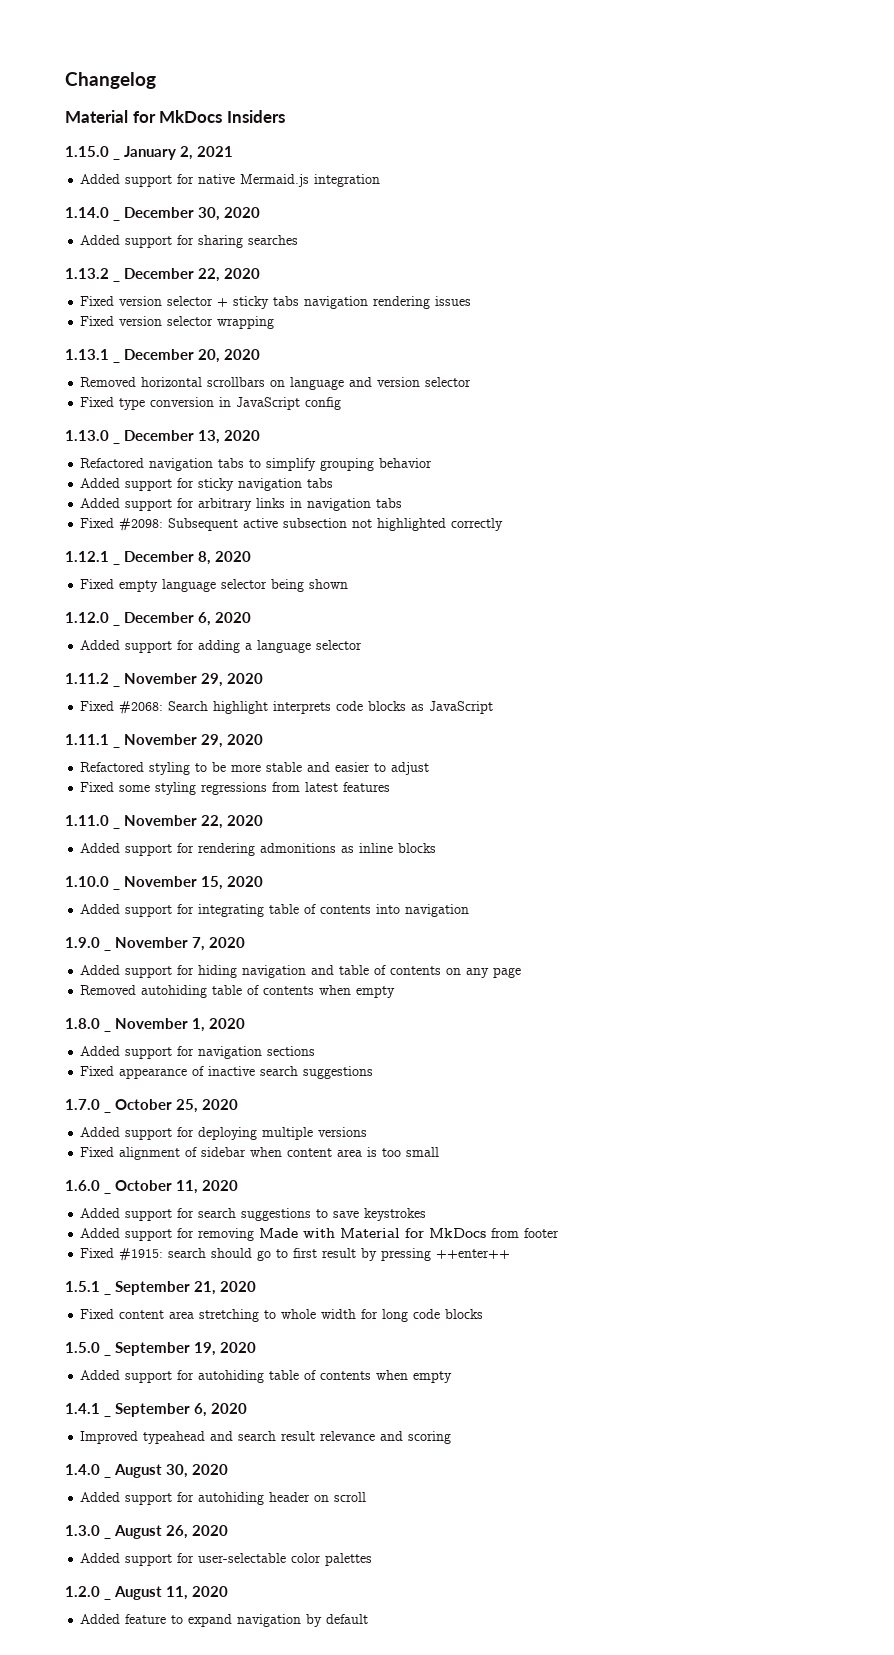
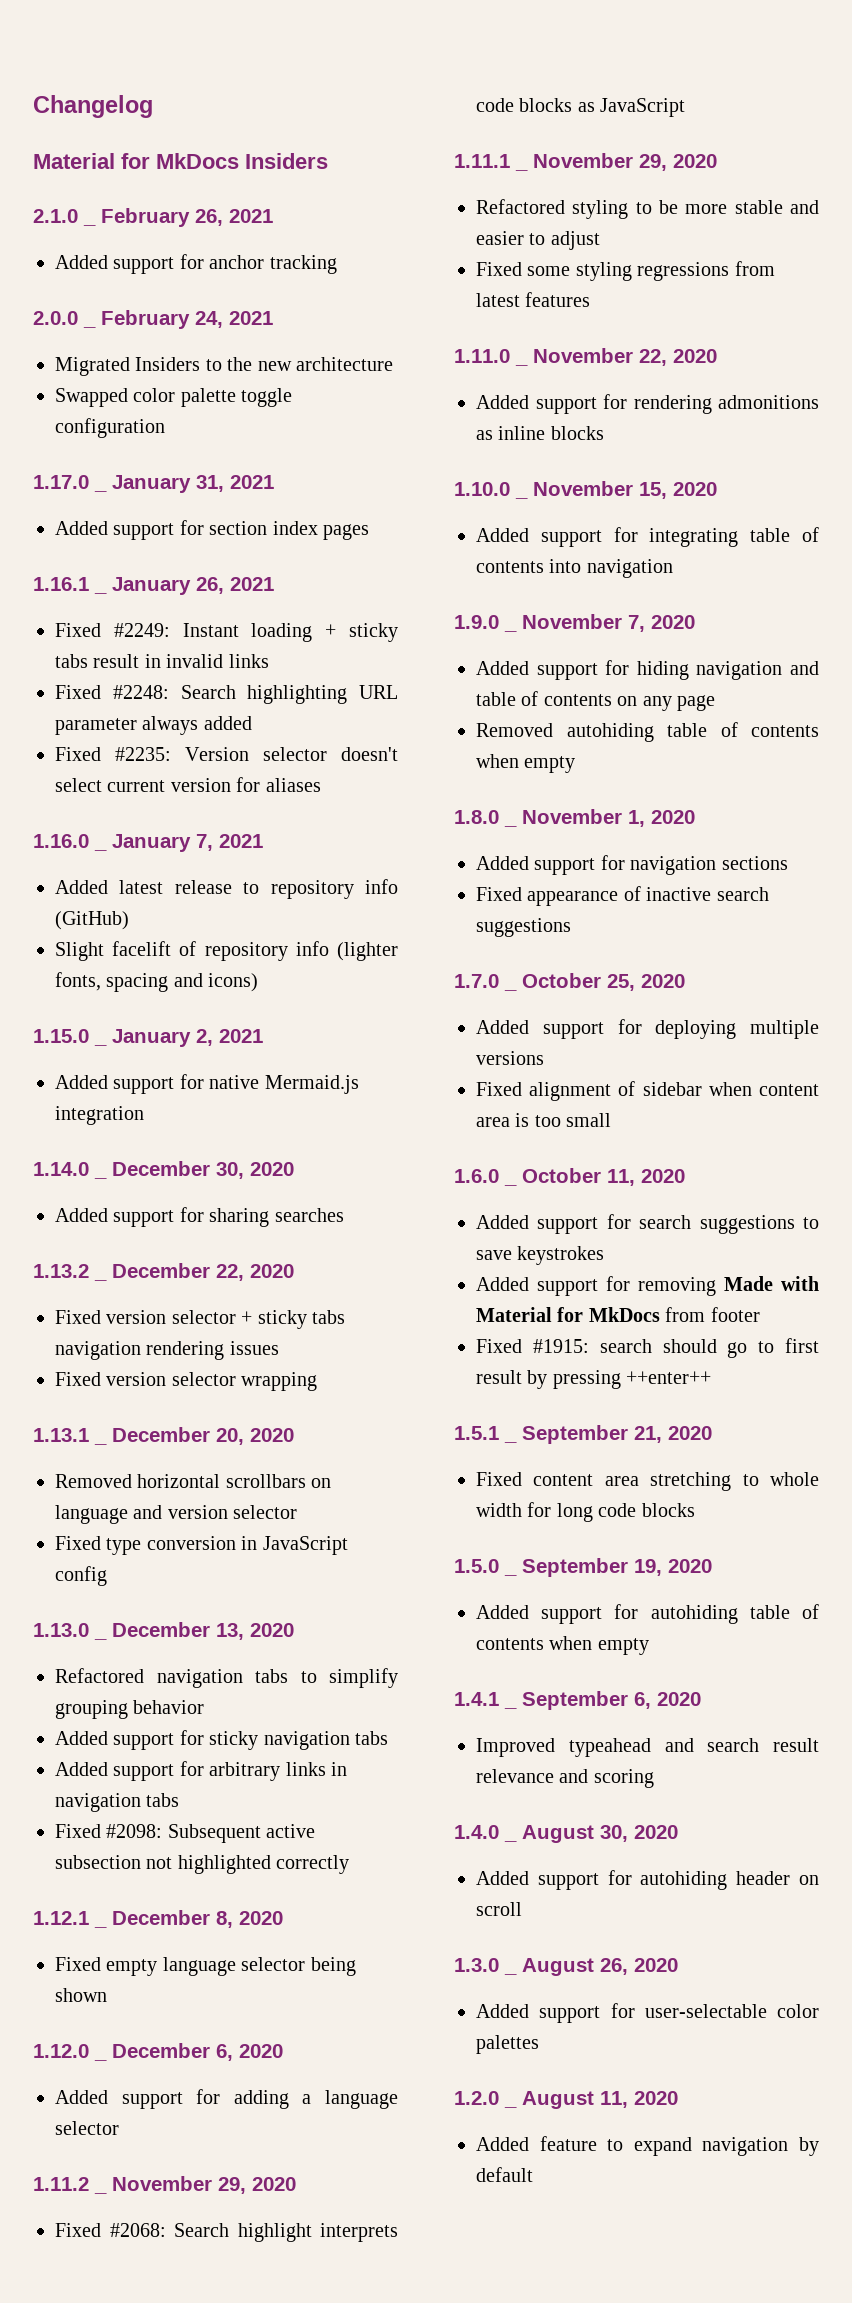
(285, 116) none -> [33,209,78,223] [83,208,273,227] [55,254,337,274] [33,311,78,325] [83,310,273,329] [55,357,393,376] [55,388,293,407] [55,418,165,438] [33,475,89,489] [94,475,274,493] [55,520,369,540] [33,577,89,591] [94,577,274,595] [55,623,399,642] [55,654,269,668] [55,685,398,704] [55,716,252,735] [55,747,398,761] [55,777,321,792] [33,834,89,848] [94,834,263,852] [55,879,398,899] [55,911,129,930] [55,941,398,961] [55,972,259,992] // 2.1.0 _ February 26, 2021 // Added support for anchor tracking // 2.0.0 _ February 24, 2021 // Migrated Insiders to the new architecture // Swapped color palette toggle configuration // 1.17.0 _ January 31, 2021 // Added support for section index pages // 1.16.1 _ January 26, 2021 // Fixed #2249: Instant loading + sticky tabs result in invalid links // Fixed #2248: Search highlighting URL parameter always added // Fixed #2235: Version selector doesn't select current version for aliases // 1.16.0 _ January 7, 2021 // Added latest release to repository info (GitHub) // Slight facelift of repository info (lighter fonts, spacing and icons)

